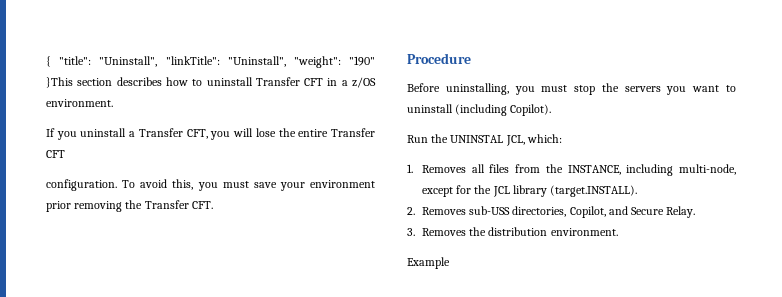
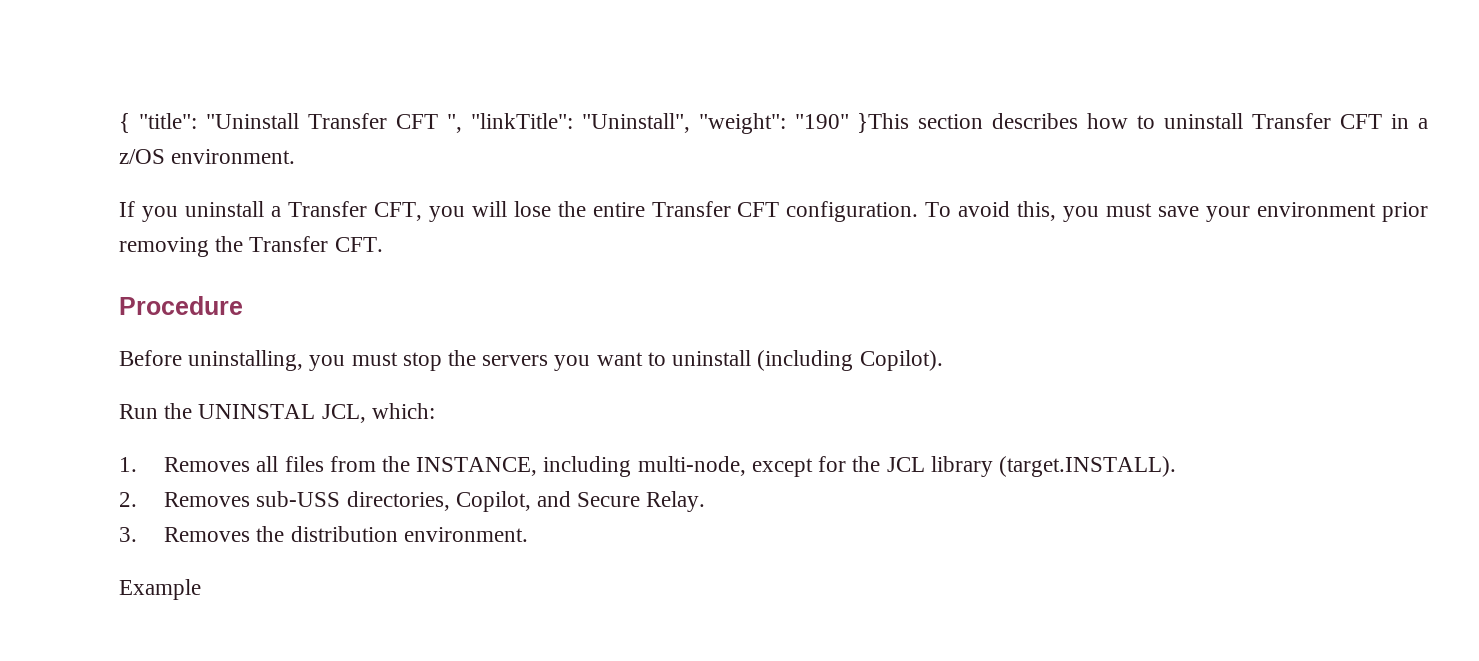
[99,56,158,67] "Uninstall", -> [205,113,462,133] "Uninstall Transfer CFT ",
(65, 154) // -> (780, 209) none

